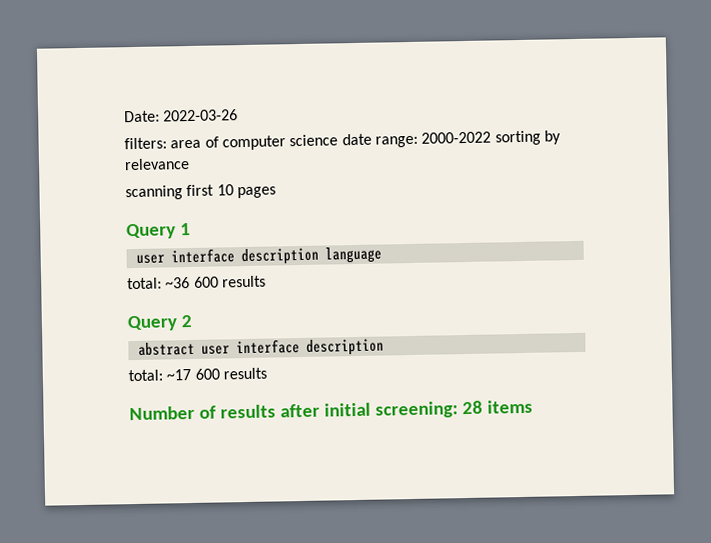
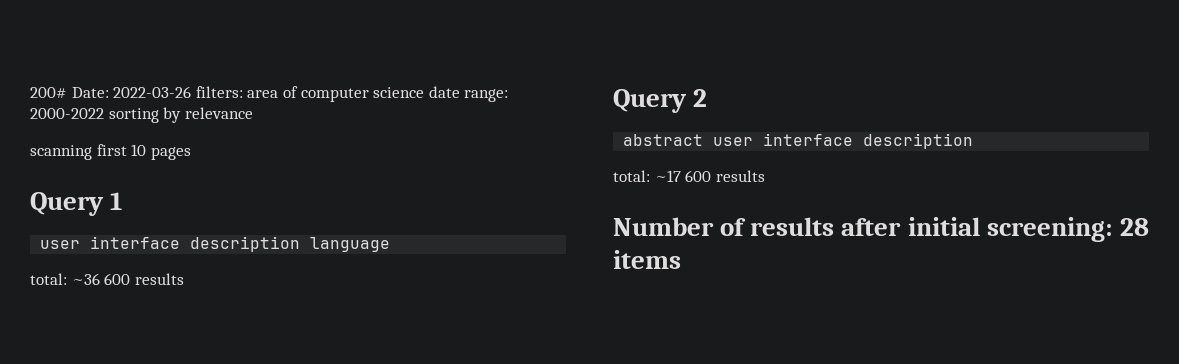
(124, 116) none -> [30,87,67,98] 200#
(239, 115) // -> (192, 92) none

